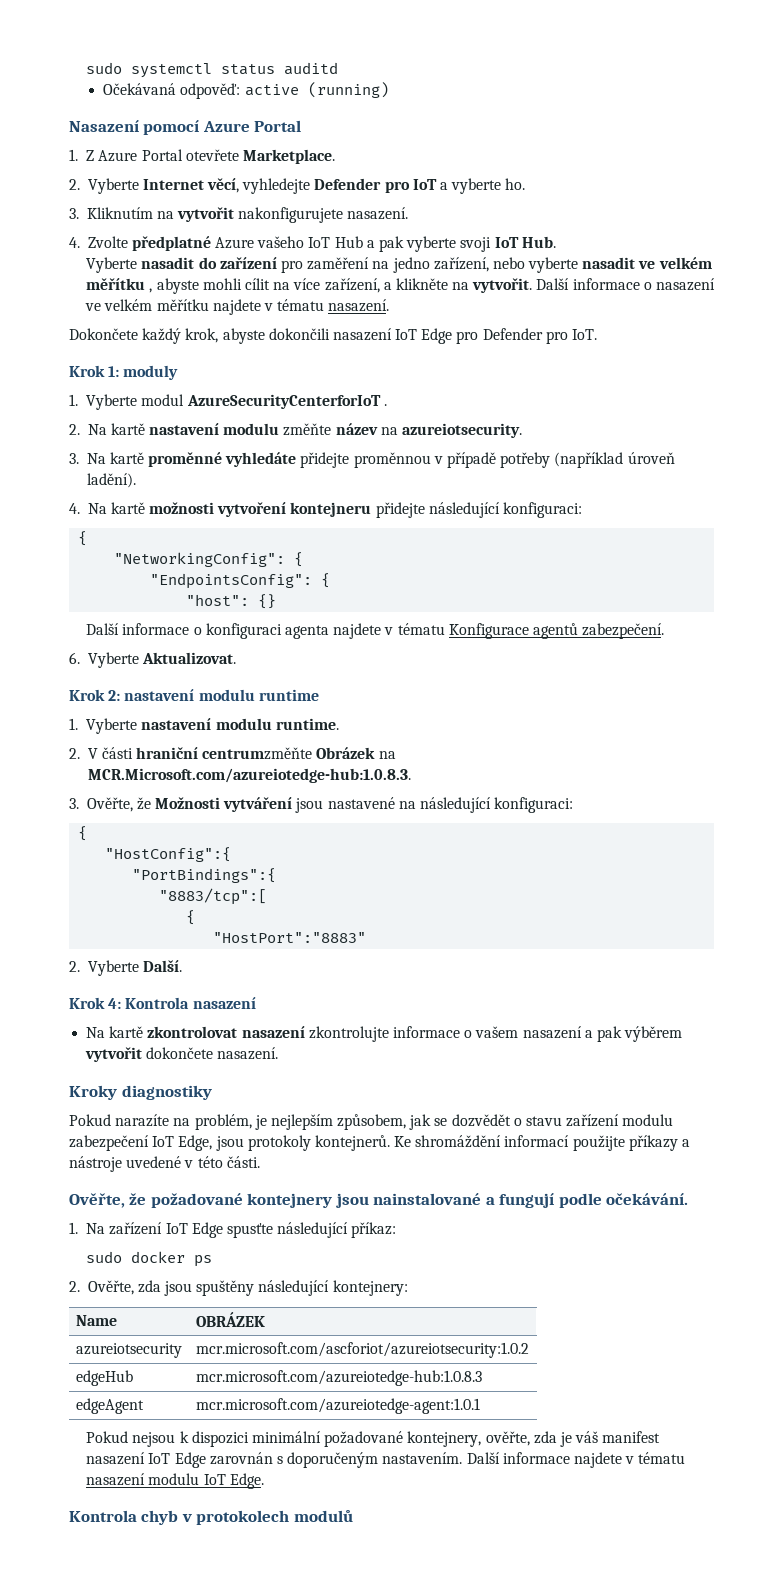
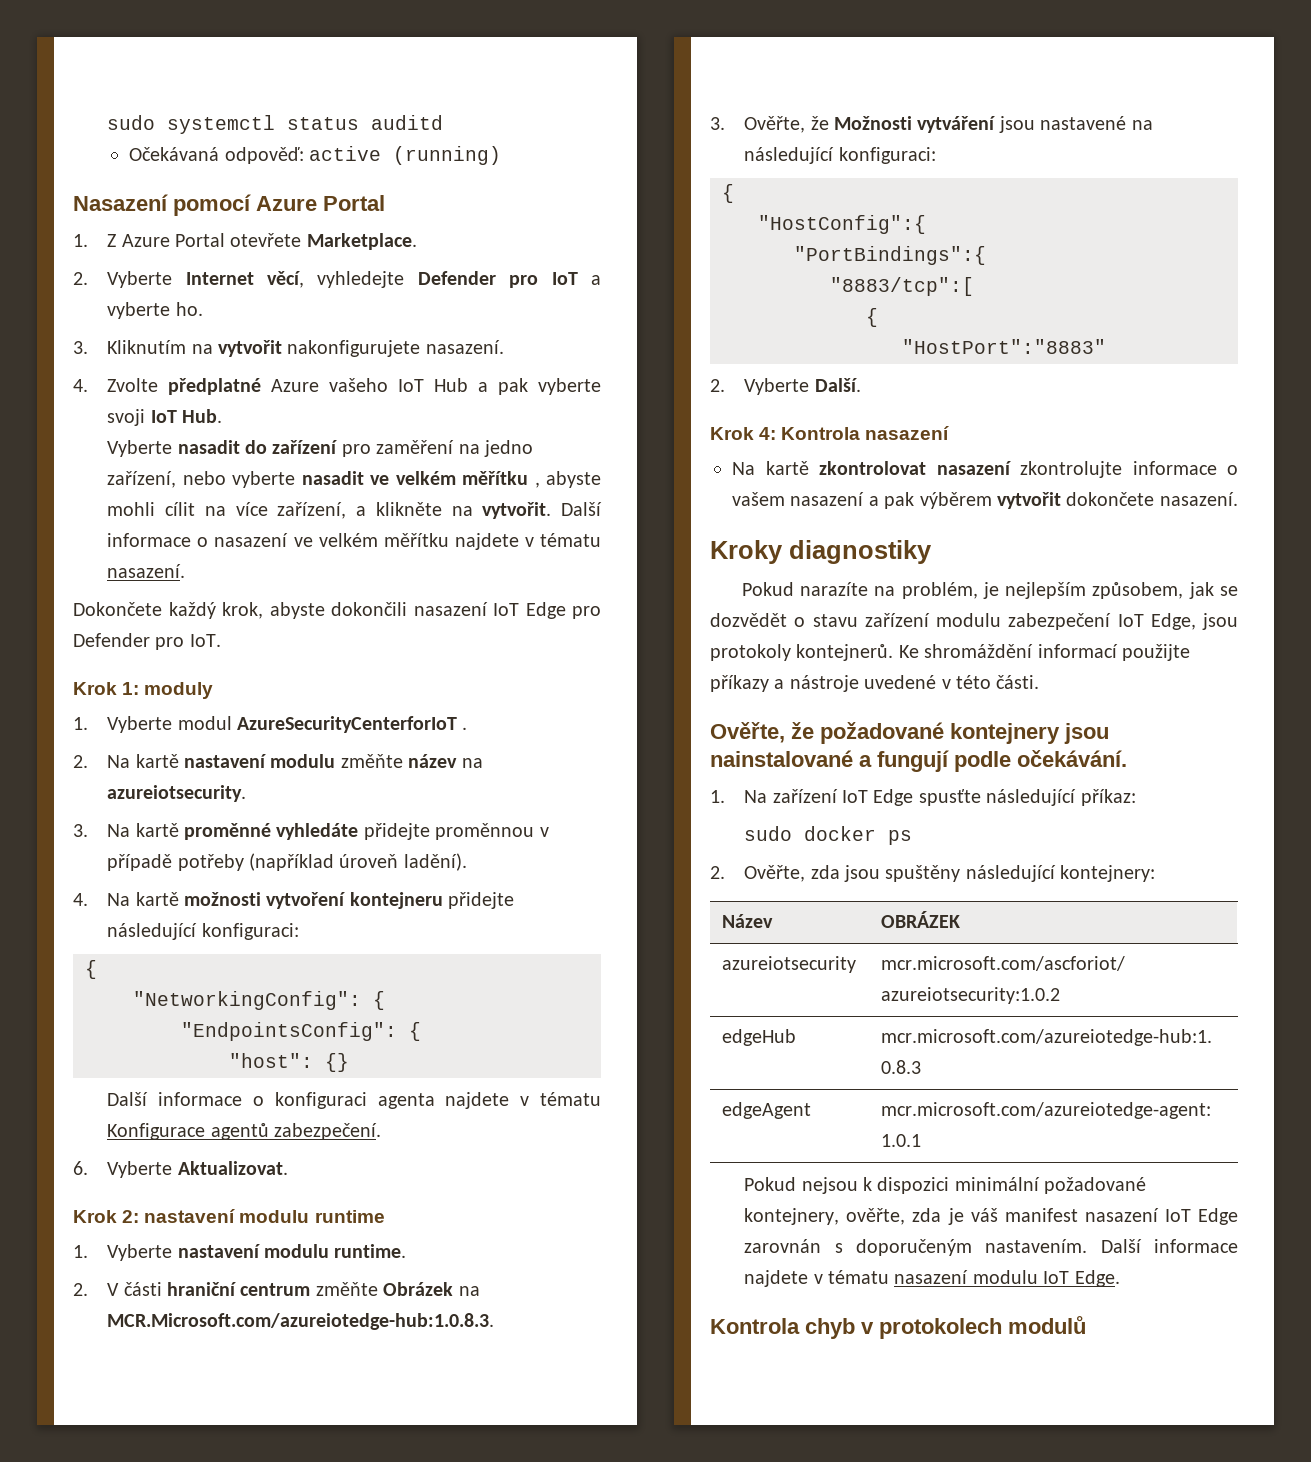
[202,747,313,760] centrumzměňte -> [240,1282,378,1296] centrum změňte
[75,1315,117,1326] Name -> [722,914,774,928] Název

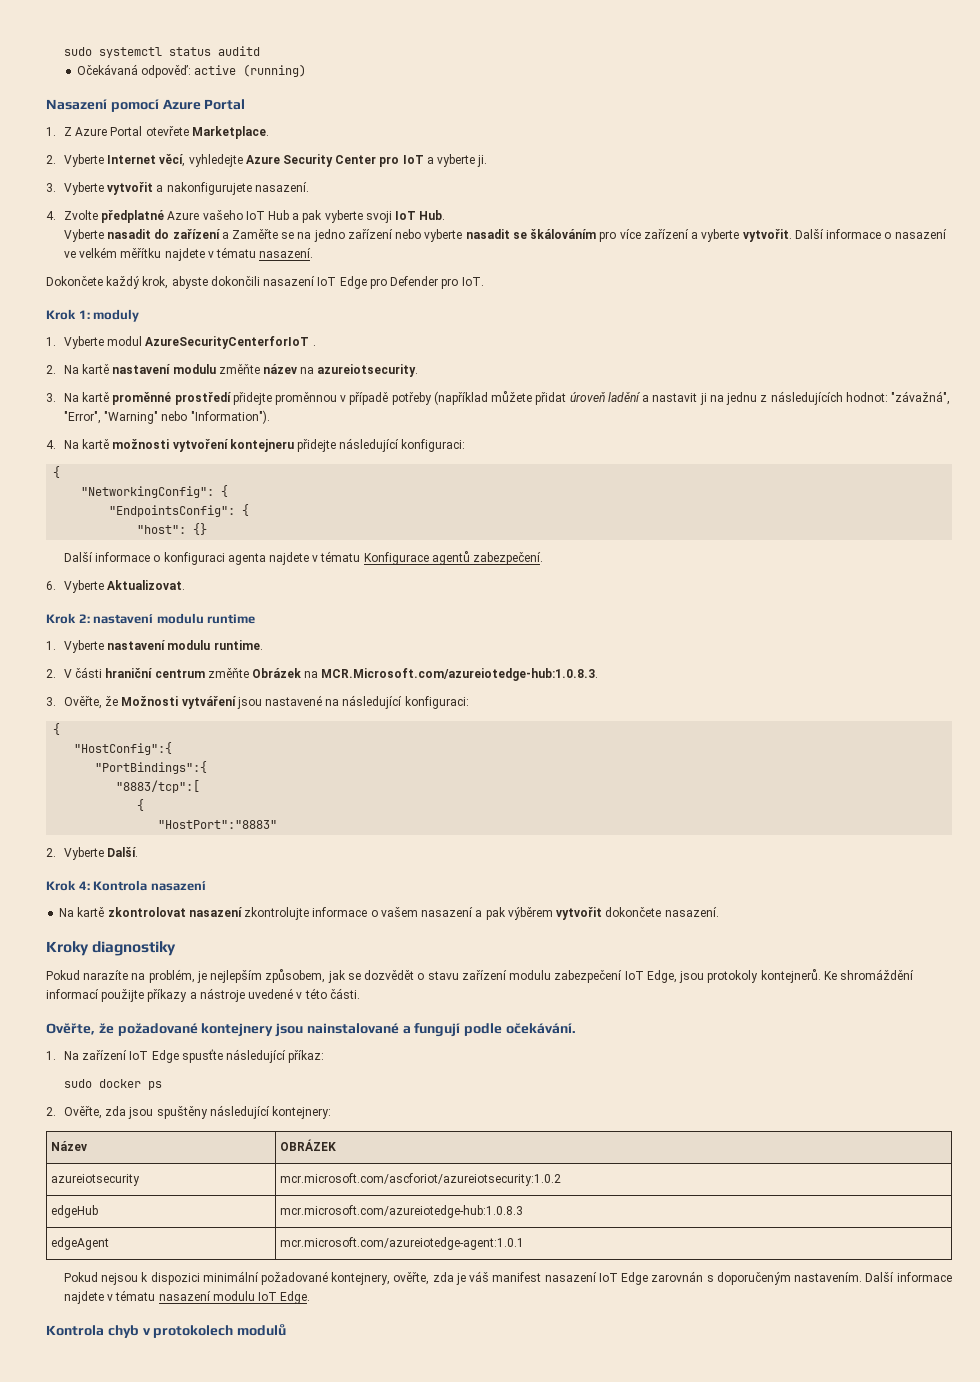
[417,271,496,285] Defender -> [245,154,377,167] Azure Security Center
[175,302,203,316] [73,340,283,357] ho. // 3. Kliknutím na vytvořit -> [477,155,488,167] [46,182,164,195] ji. // 3. Vyberte vytvořit a
[341,440,455,457] pro zaměření -> [221,229,295,239] a Zaměřte se
[107,471,177,488] zařízení, -> [347,229,393,239] zařízení
[370,471,601,488] [107,502,473,519] ve velkém měřítku , abyste mohli cílit na více zařízení, a klikněte na -> [512,228,740,242] se škálováním pro více zařízení a vyberte
[276,823,359,840] vyhledáte -> [174,392,232,405] prostředí
[339,853,467,871] úroveň ladění). -> [491,391,951,405] [63,410,270,424] můžete přidat úroveň ladění a nastavit ji na jednu z následujících hodnot: "závažná", "Error", "Warning" nebo "Information").

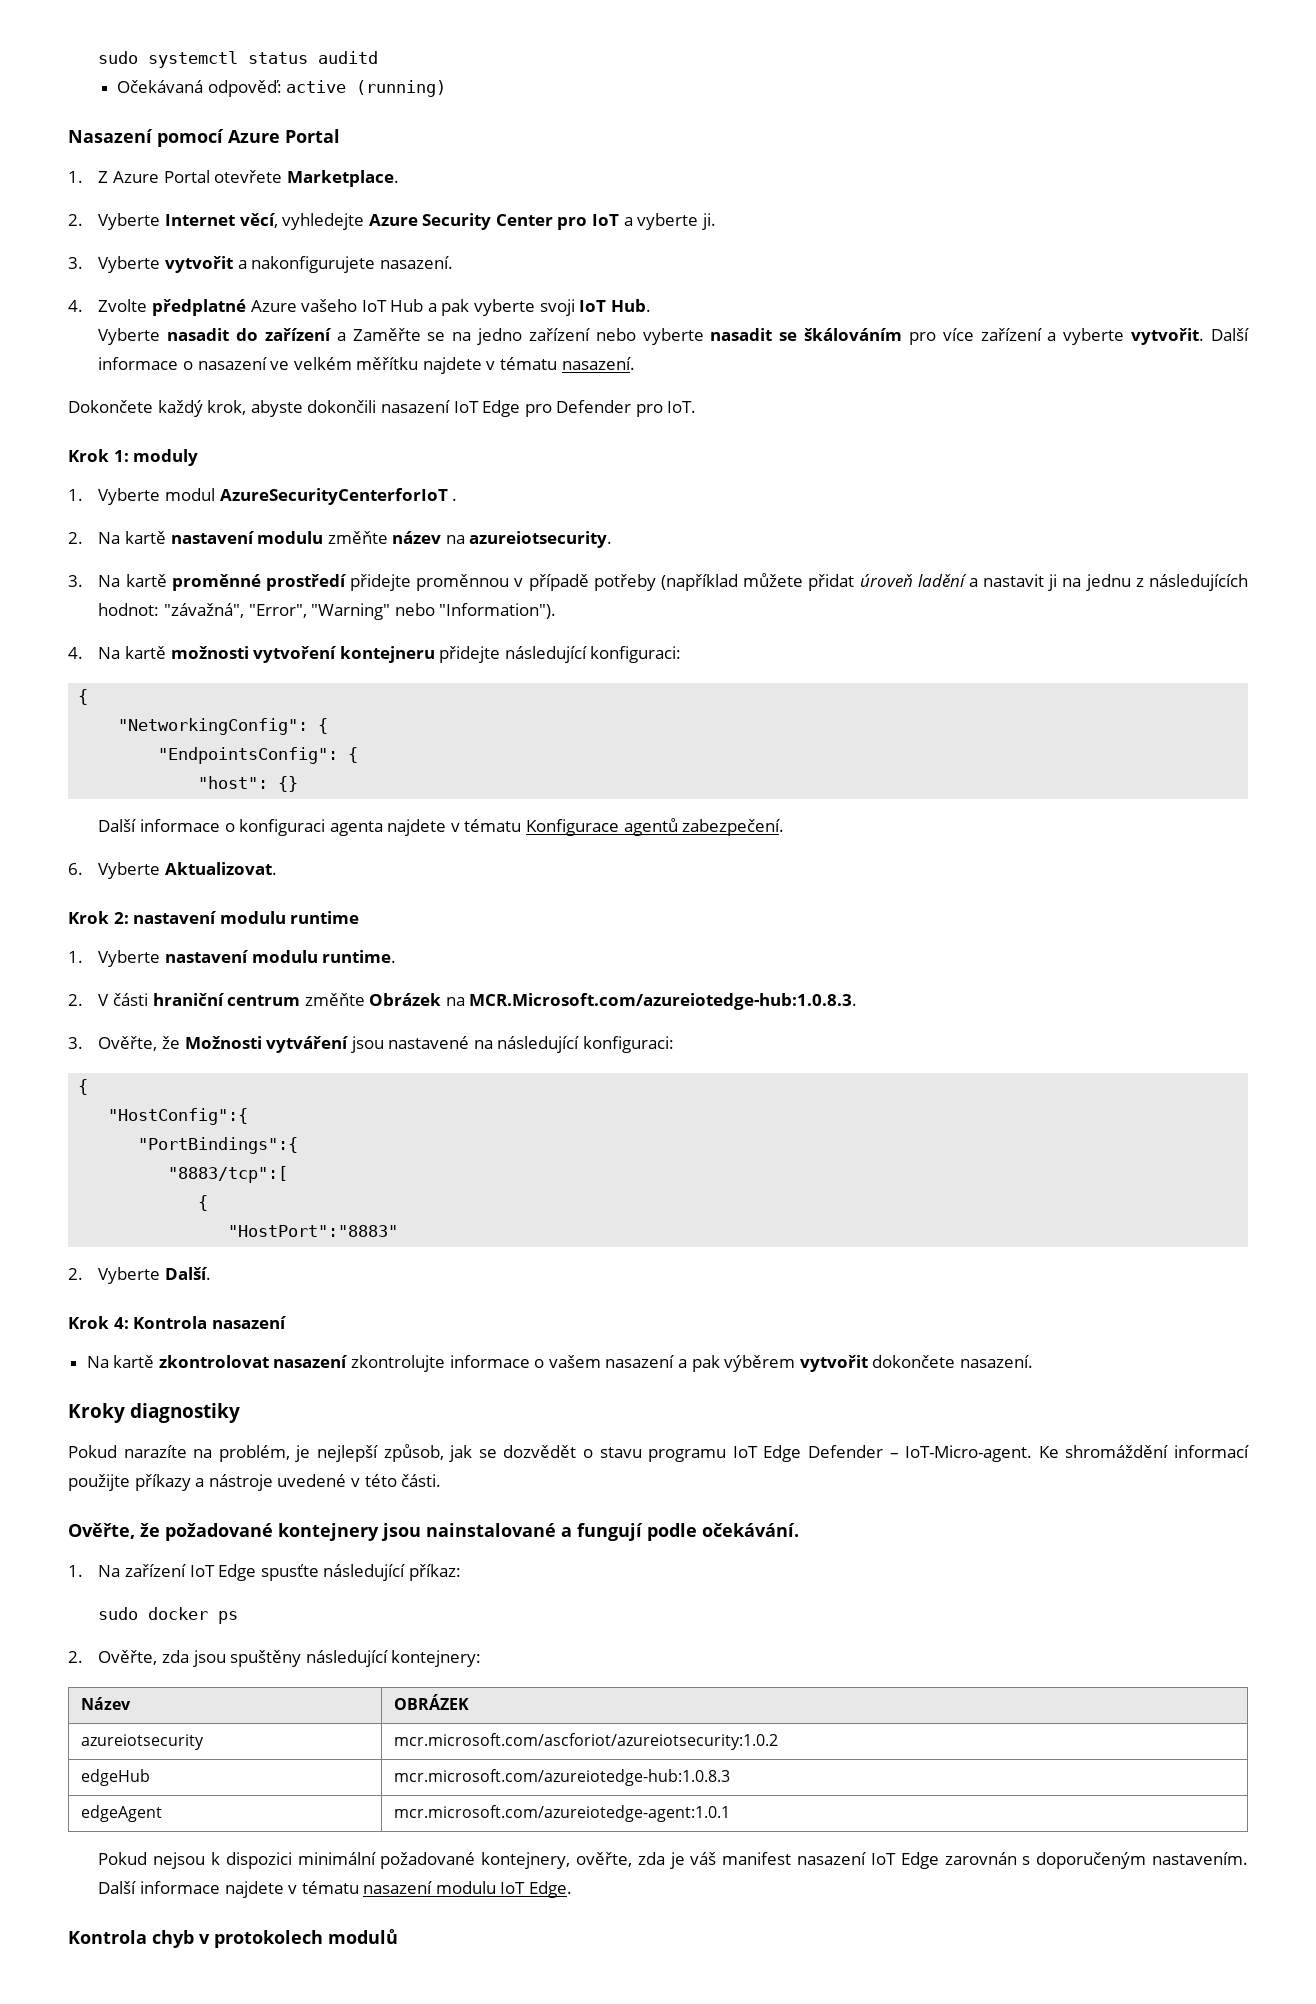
[210,969,326,983] nejlepším způsobem, -> [317,1444,444,1462] nejlepší způsob,
[461,969,821,983] zařízení modulu zabezpečení IoT Edge, jsou protokoly kontejnerů. -> [648,1445,1033,1462] programu IoT Edge Defender – IoT-Micro-agent.

